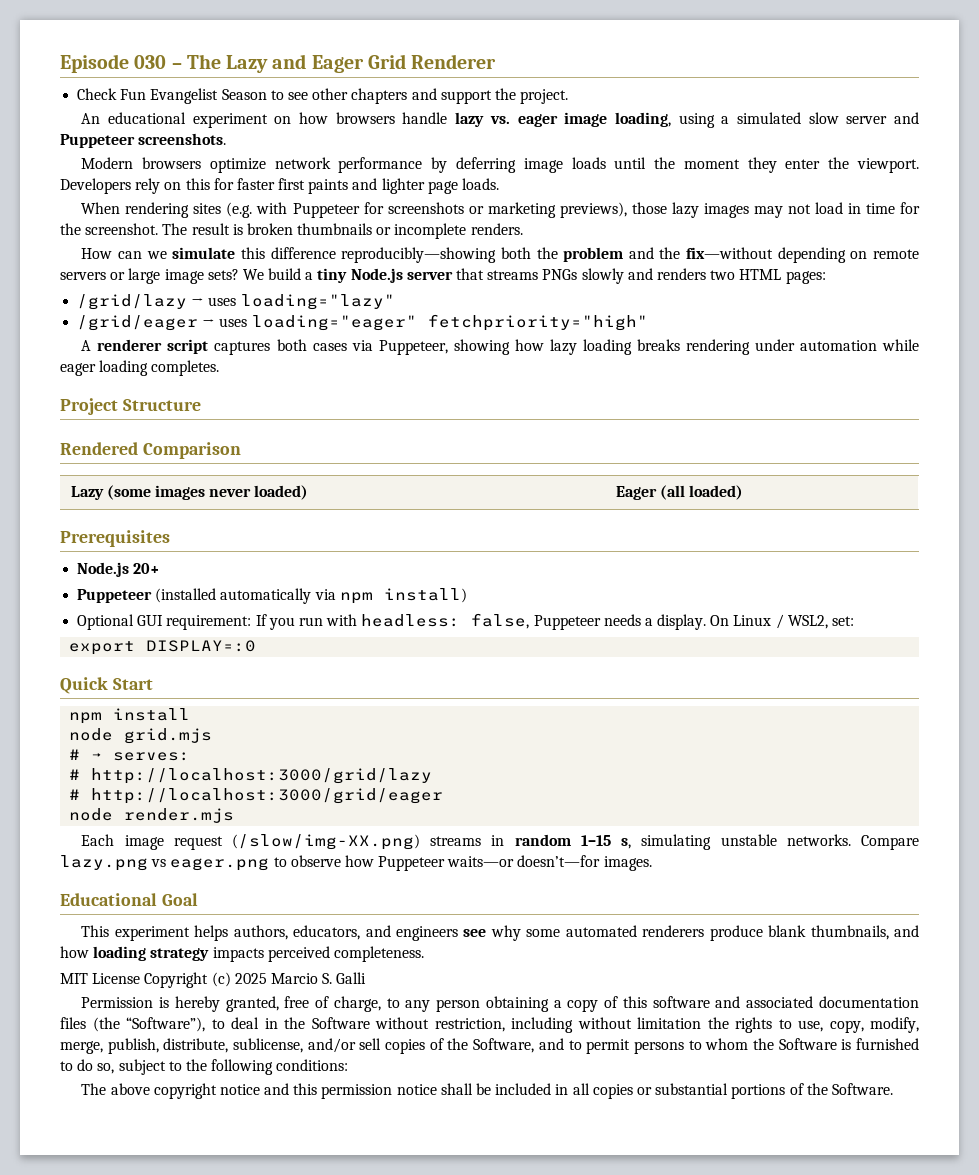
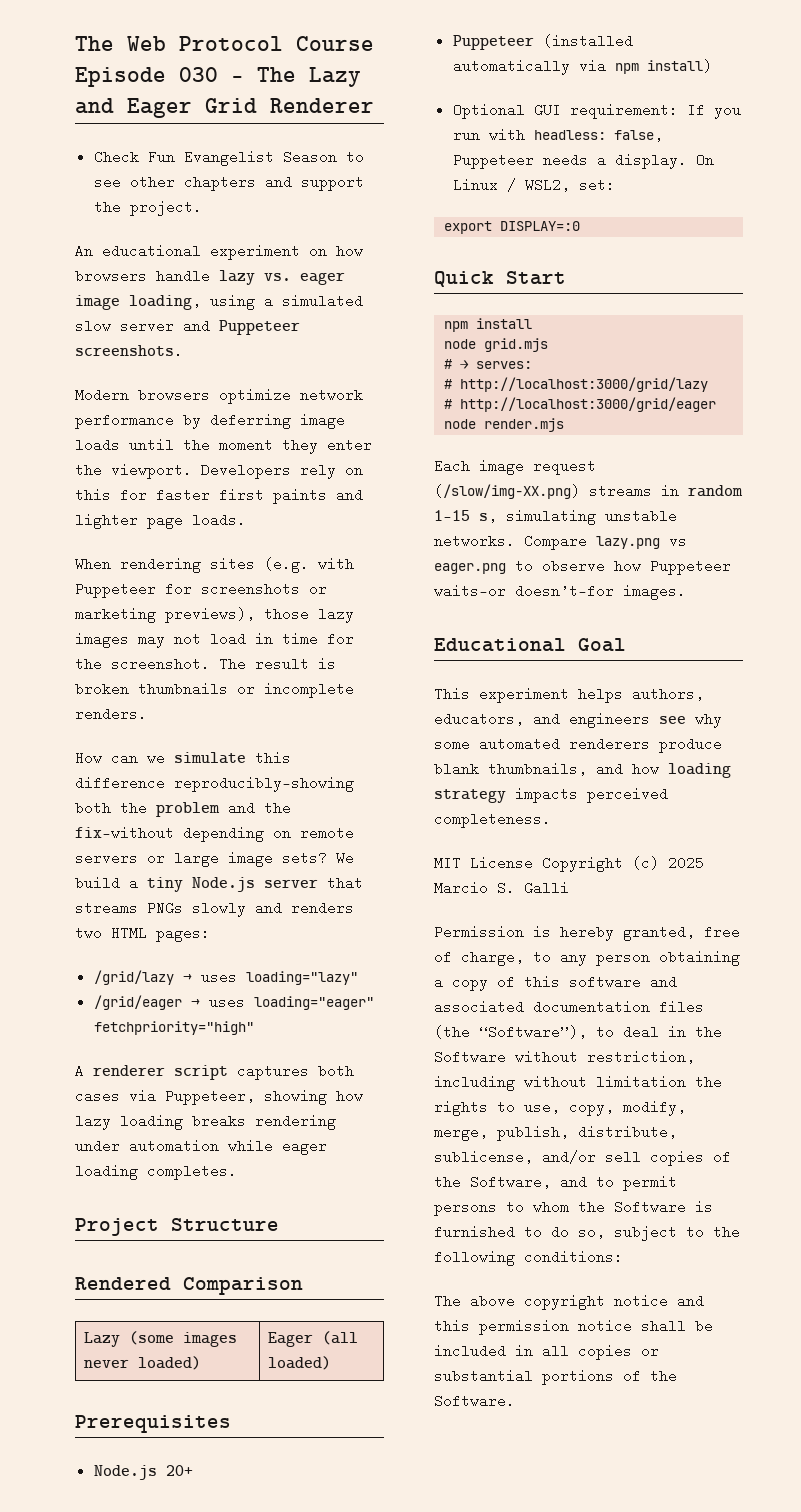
(60, 63) none -> [75,36,374,51] The Web Protocol Course

